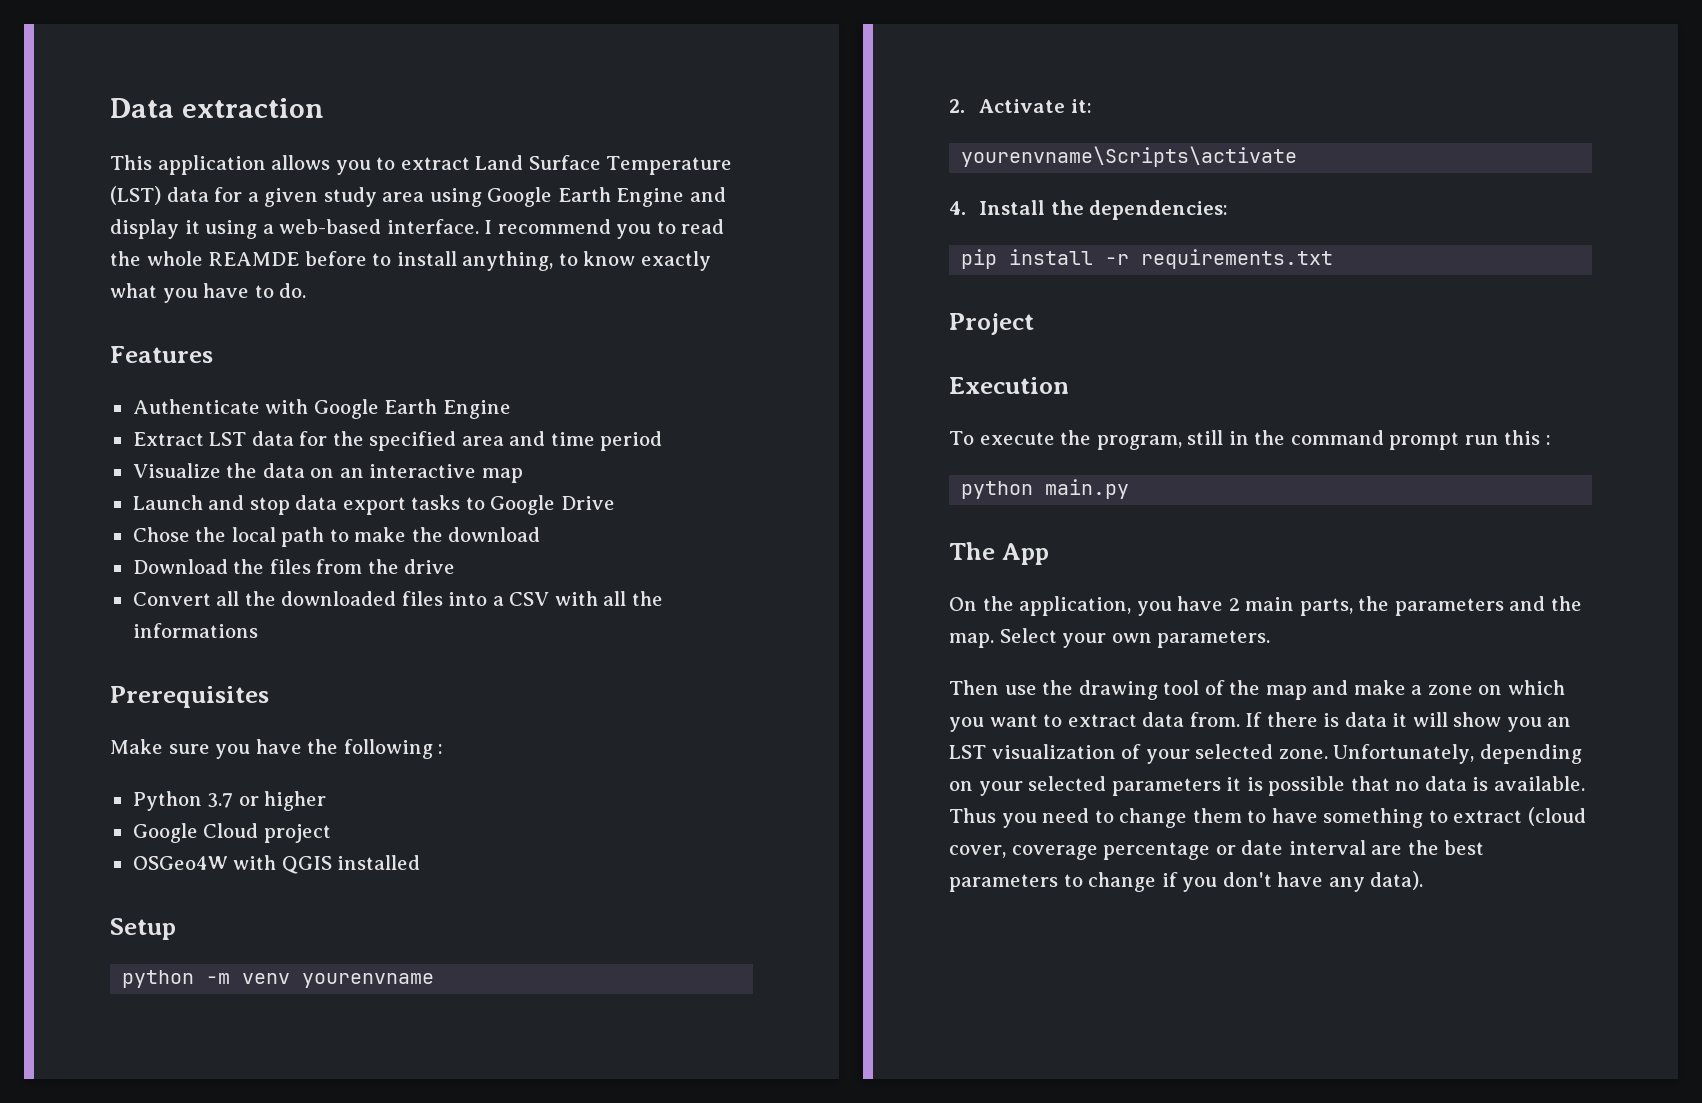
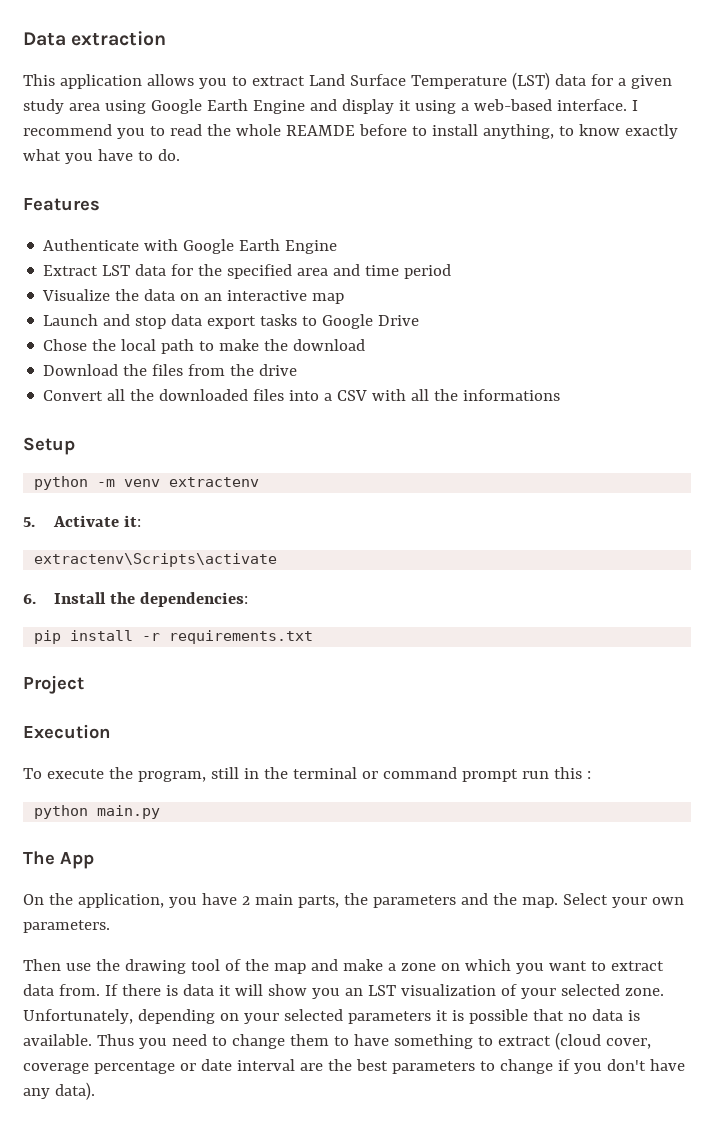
[110,686,269,708] [110,739,444,759] [132,791,327,811] [132,823,331,843] [132,855,421,874] // Prerequisites // Make sure you have the following : // Python 3.7 or higher // Google Cloud project // OSGeo4W with QGIS installed -> (561, 395) none
[302,973,435,988] [949,99,965,113] yourenvname // 2. -> [169,477,260,487] [23,517,35,527] extractenv // 5.
[961,146,1298,167] [949,201,966,215] yourenvname\Scripts\activate // 4. -> [34,553,278,567] [23,594,36,604] extractenv\Scripts\activate // 6.
(1286, 437) none -> [292,767,378,779] terminal or

